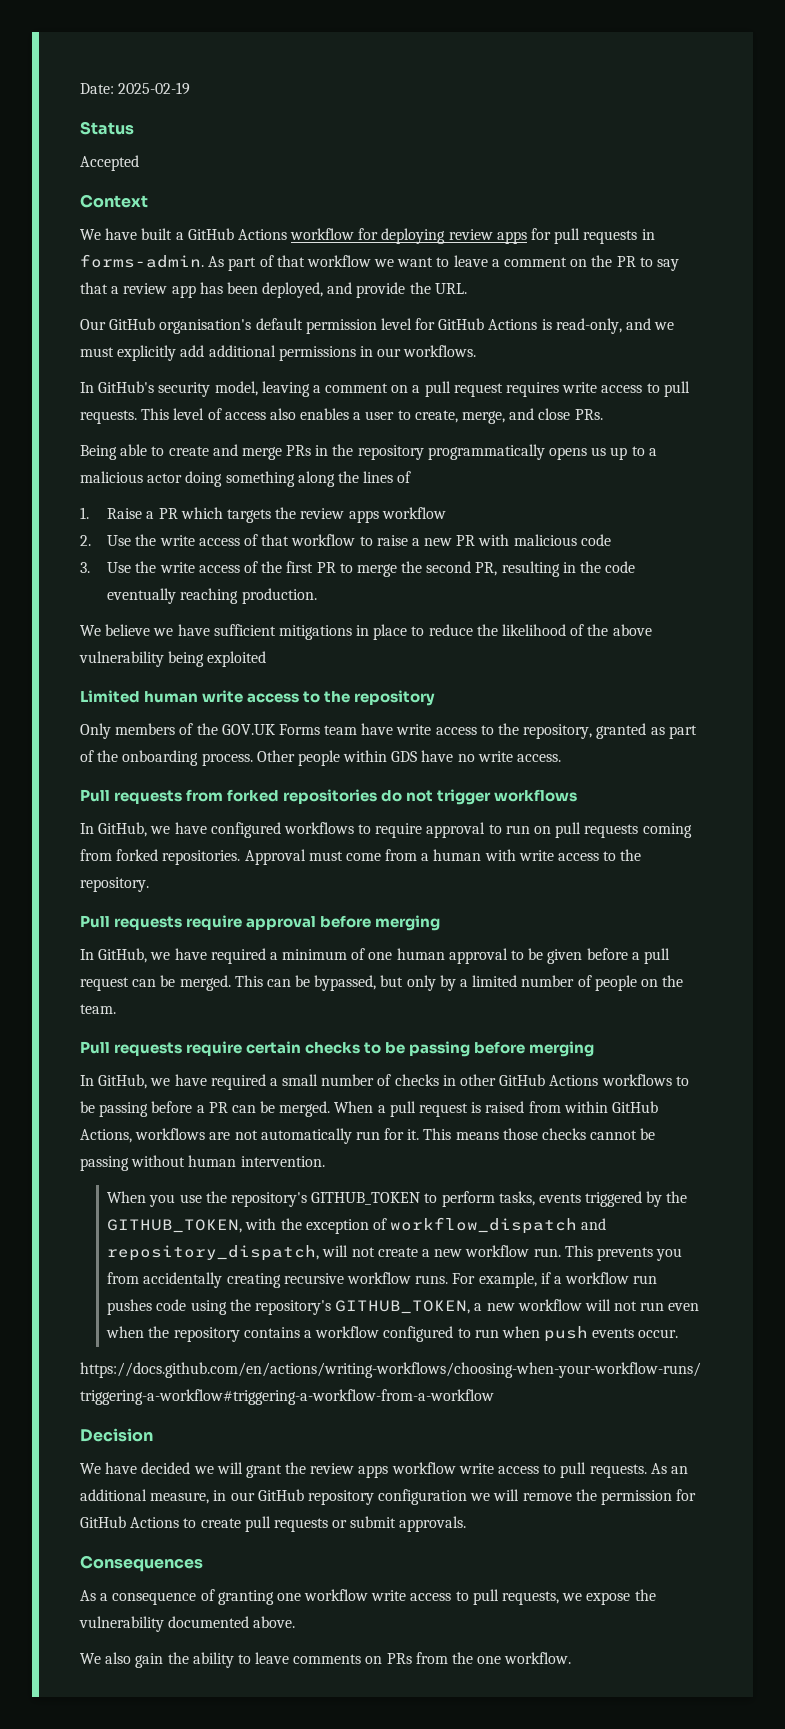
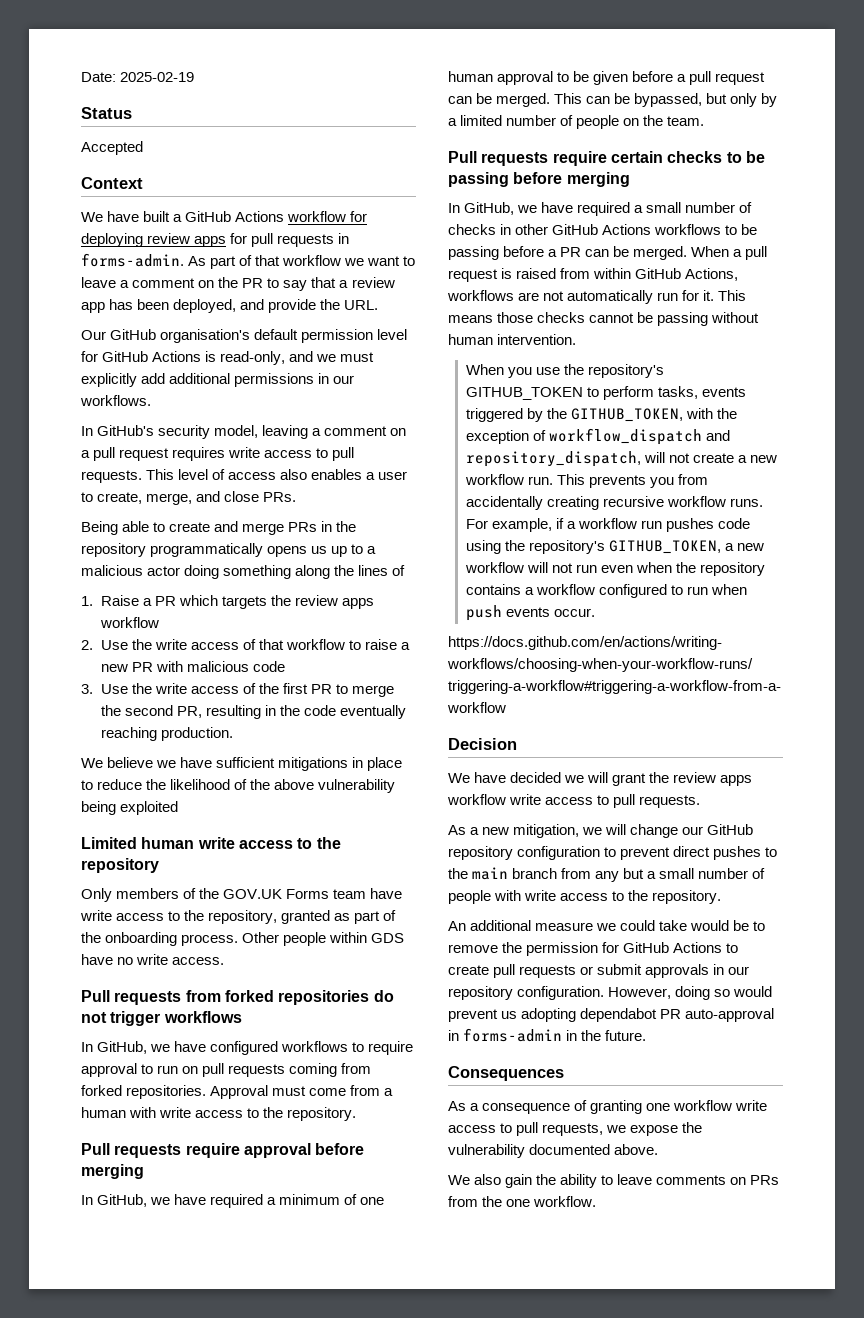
[650,1463,688,1474] [80,1489,520,1505] As an additional measure, in our GitHub repository configuration we will -> [448,824,754,838] [448,846,778,860] [448,867,766,882] [448,890,722,904] [448,920,766,931] // As a new mitigation, we will change our GitHub repository configuration to prevent direct pushes to the main branch from any but a small number of people with write access to the repository. // An additional measure we could take would be to
[399,1516,467,1532] approvals. -> [645,964,750,978] [448,986,773,1000] [448,1008,775,1022] [448,1028,647,1042] approvals in our repository configuration. However, doing so would prevent us adopting dependabot PR auto-approval in forms-admin in the future.

